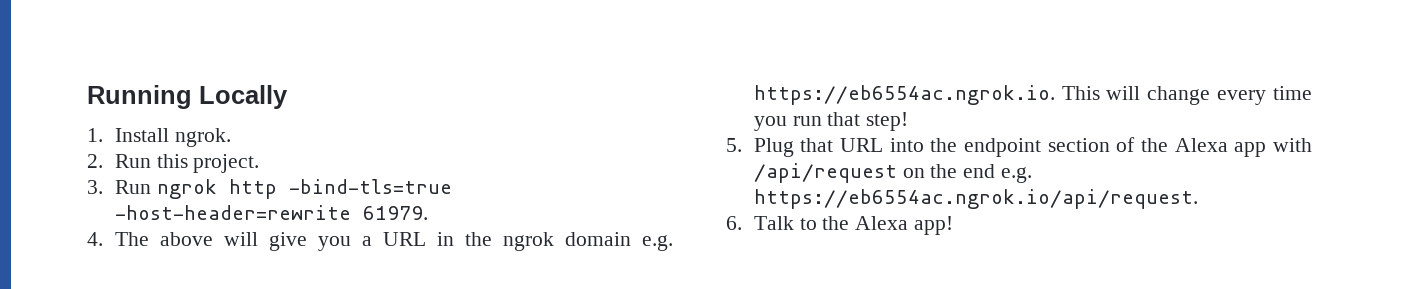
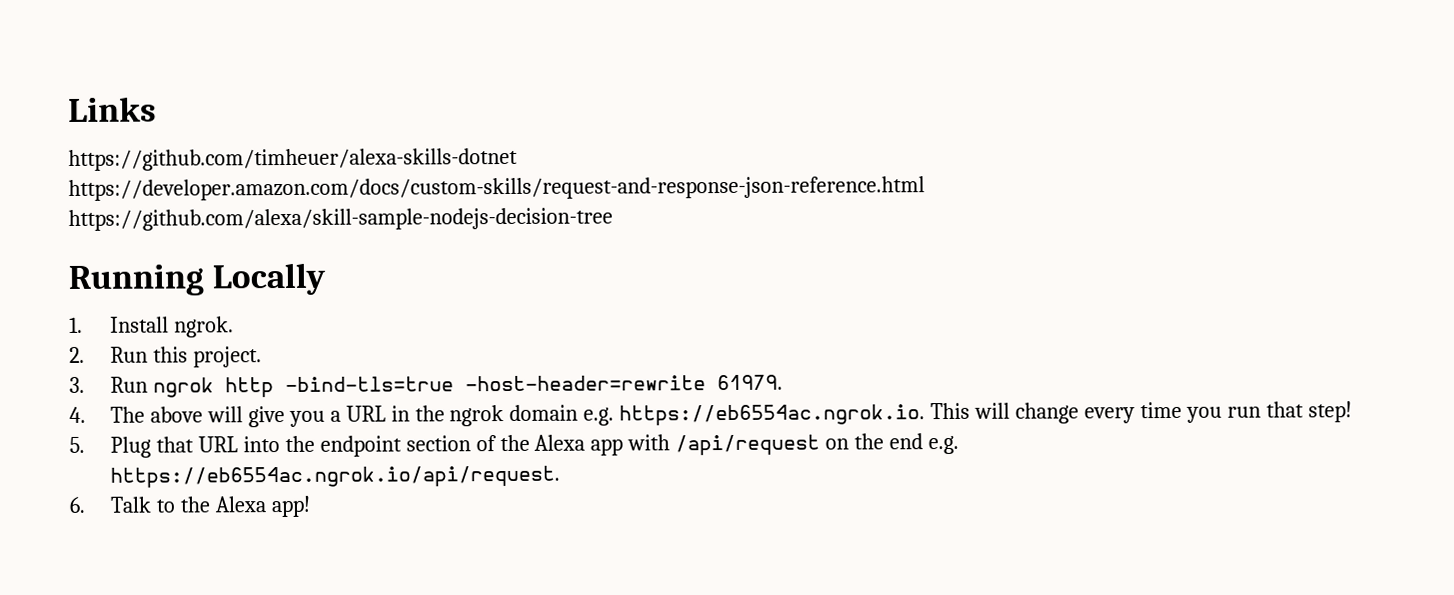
(87, 97) none -> [68,96,157,122] [68,147,518,171] [68,176,925,201] [68,207,613,231] Links // https://github.com/timheuer/alexa-skills-dotnet https://developer.amazon.com/docs/custom-skills/request-and-response-json-reference.html https://github.com/alexa/skill-sample-nodejs-decision-tree //

